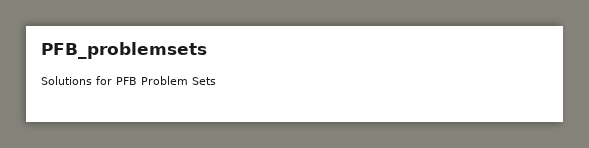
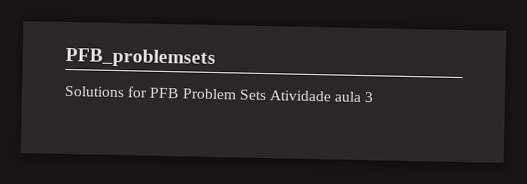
(216, 81) none -> [268,90,375,103] Atividade aula 3

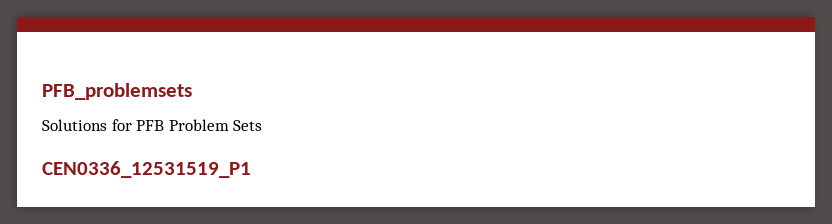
[268,90,375,103] Atividade aula 3 -> [42,161,251,178] // CEN0336_12531519_P1

